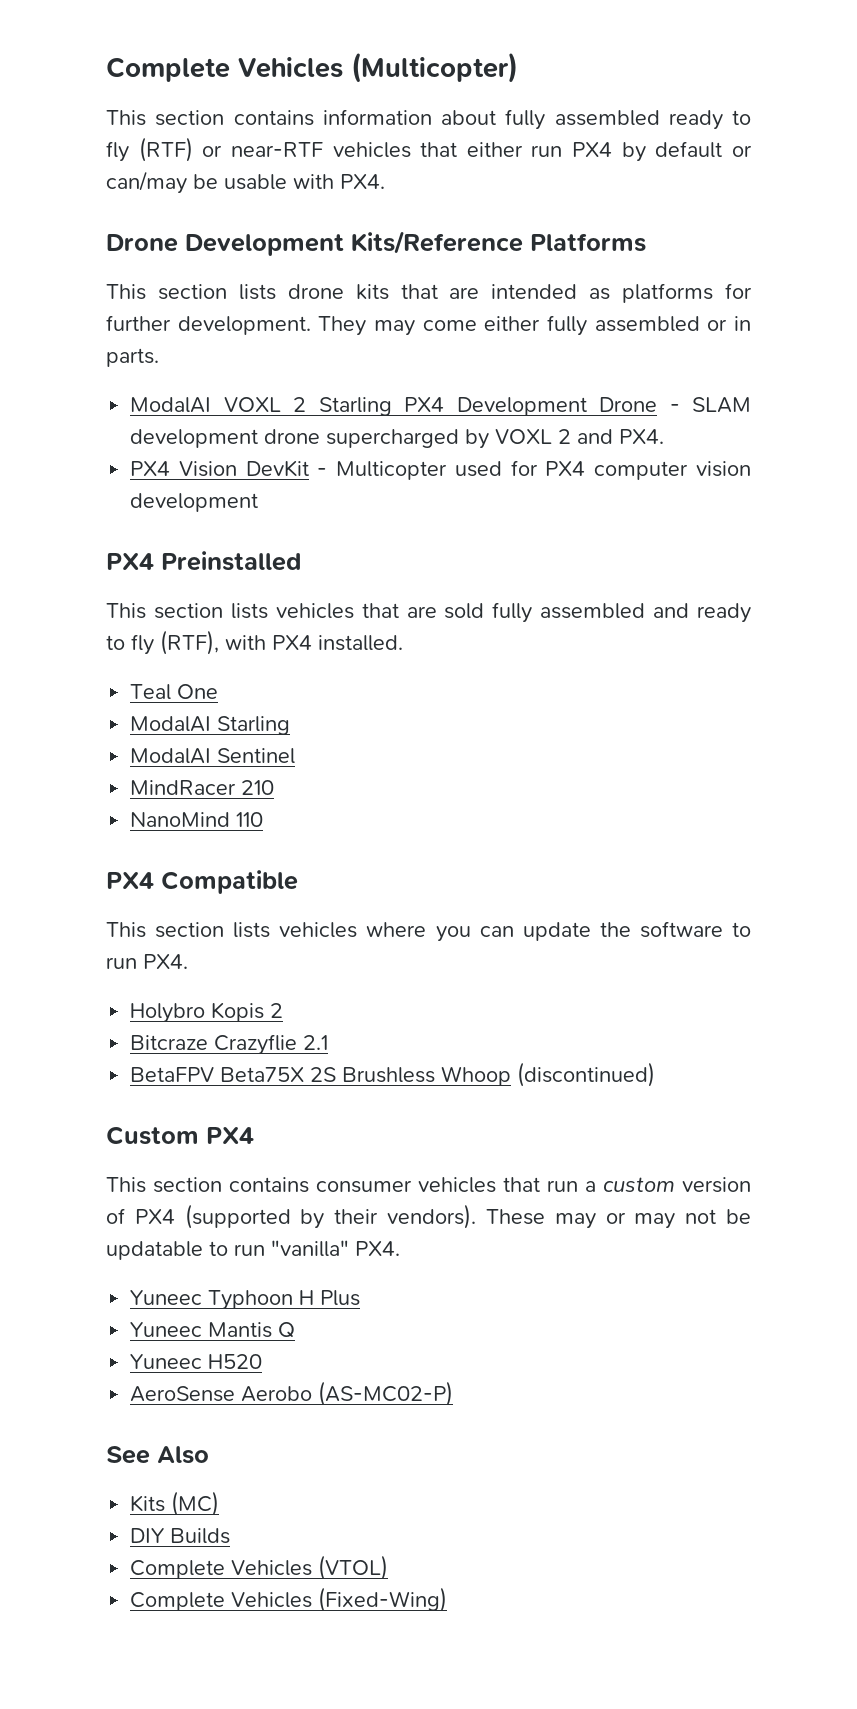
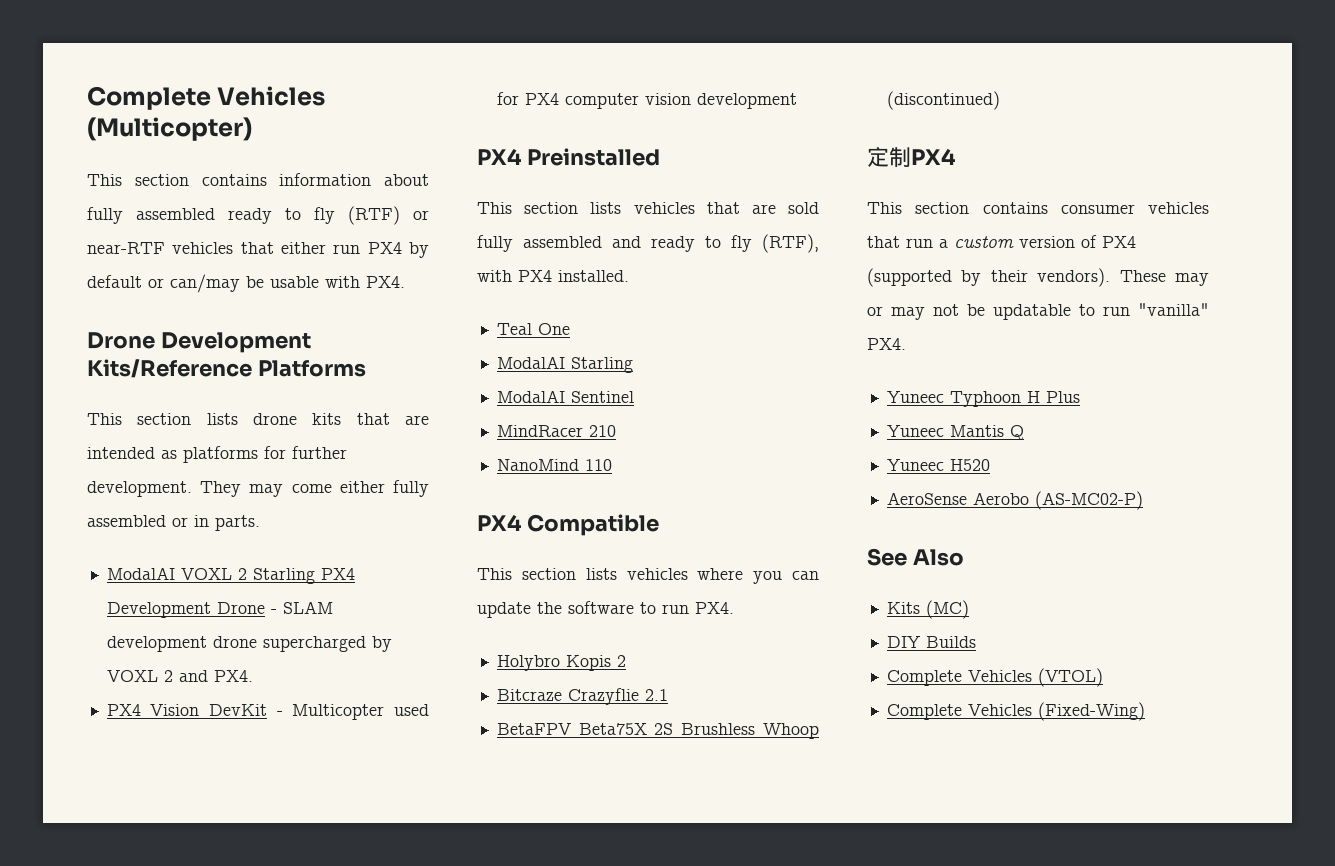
[106,1126,199,1145] Custom -> [867,147,911,167] 定制

